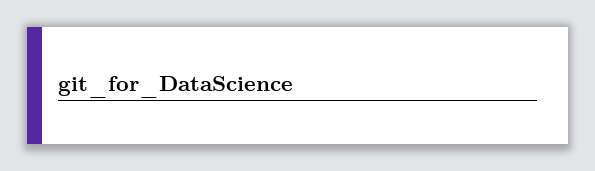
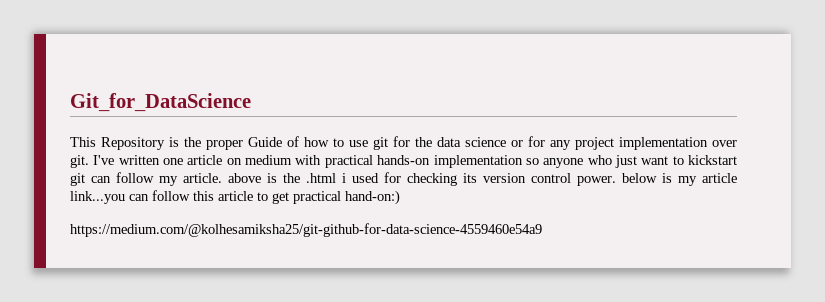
[58,76,293,98] git_for_DataScience -> [70,93,251,112] [70,136,737,150] [70,155,738,168] [70,172,737,186] [70,190,400,205] [70,223,542,237] Git_for_DataScience // This Repository is the proper Guide of how to use git for the data science or for any project implementation over git. I've written one article on medium with practical hands-on implementation so anyone who just want to kickstart git can follow my article. above is the .html i used for checking its version control power. below is my article link...you can follow this article to get practical hand-on:) // https://medium.com/@kolhesamiksha25/git-github-for-data-science-4559460e54a9

